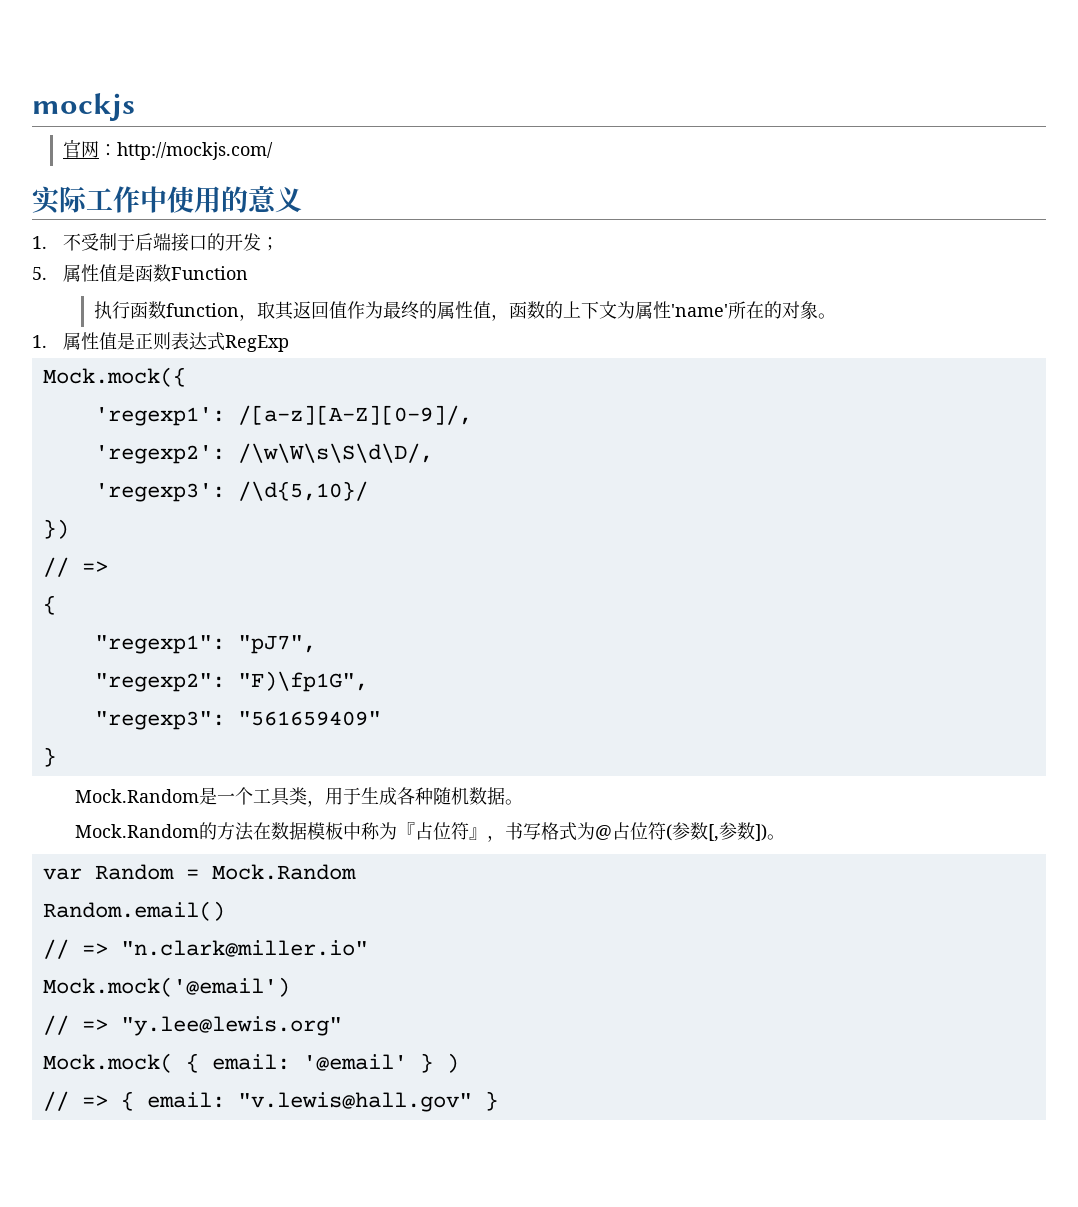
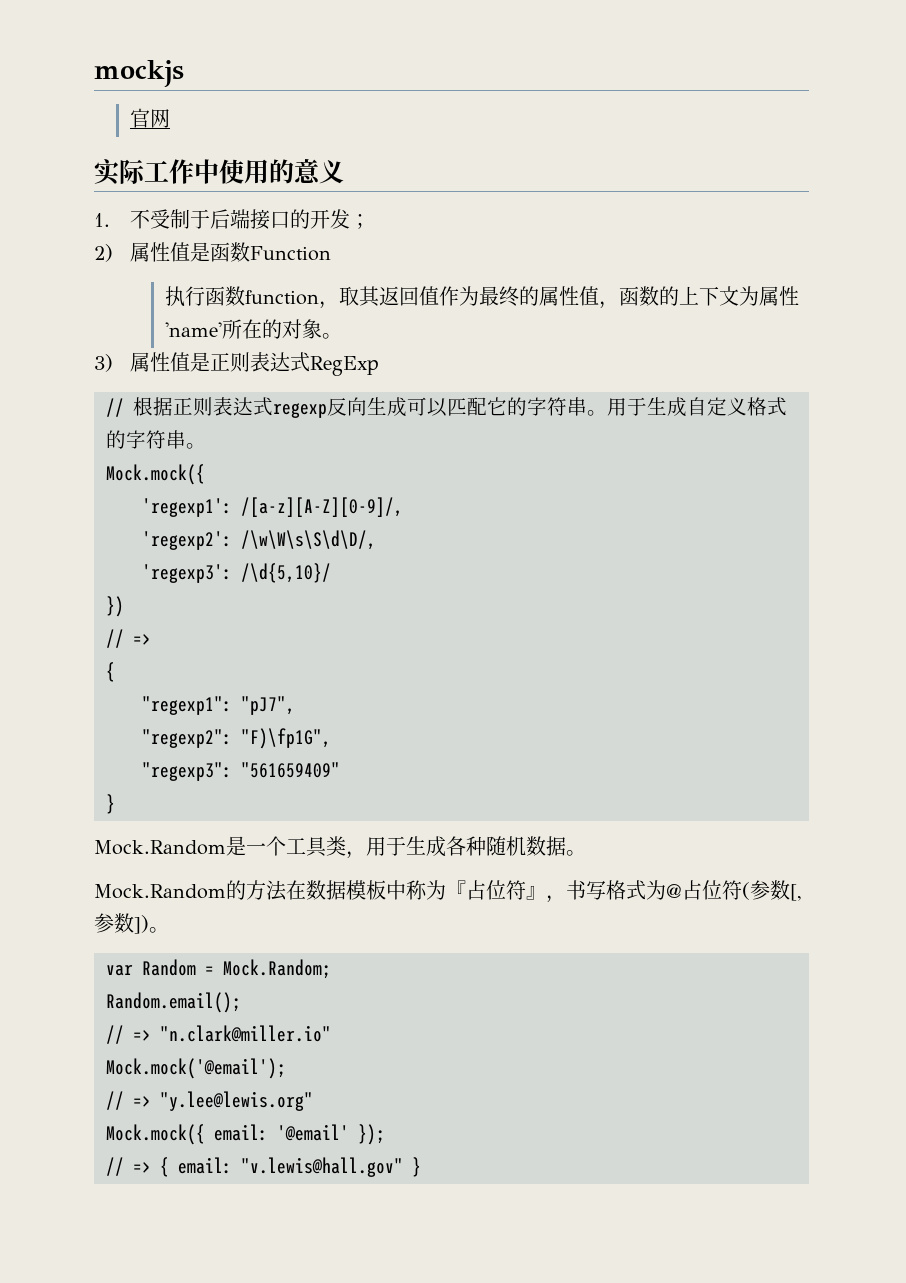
[98,142,273,160] ：http://mockjs.com/ -> (170, 118) none
[32,267,47,280] 5. -> [94,244,113,262] 2)
[32,335,47,348] 1. -> [94,354,113,372] 3)
(289, 343) none -> [106,397,787,418] [106,430,206,449] // // 根据正则表达式regexp反向生成可以匹配它的字符串。用于生成自定义格式的字符串。
[211,864,356,880] [42,901,225,921] Mock.Random // Random.email() -> [223,959,331,979] [106,992,241,1013] Mock.Random; // Random.email();
[42,977,290,997] Mock.mock('@email') -> [106,1058,286,1079] Mock.mock('@email');
[42,1053,459,1073] Mock.mock( { email: '@email' } ) -> [106,1124,385,1145] Mock.mock({ email: '@email' });

